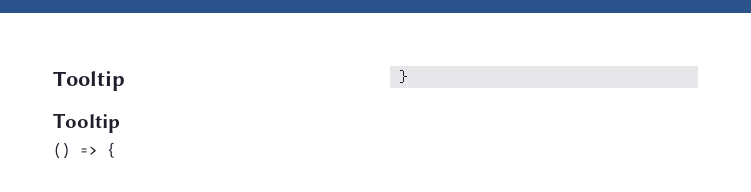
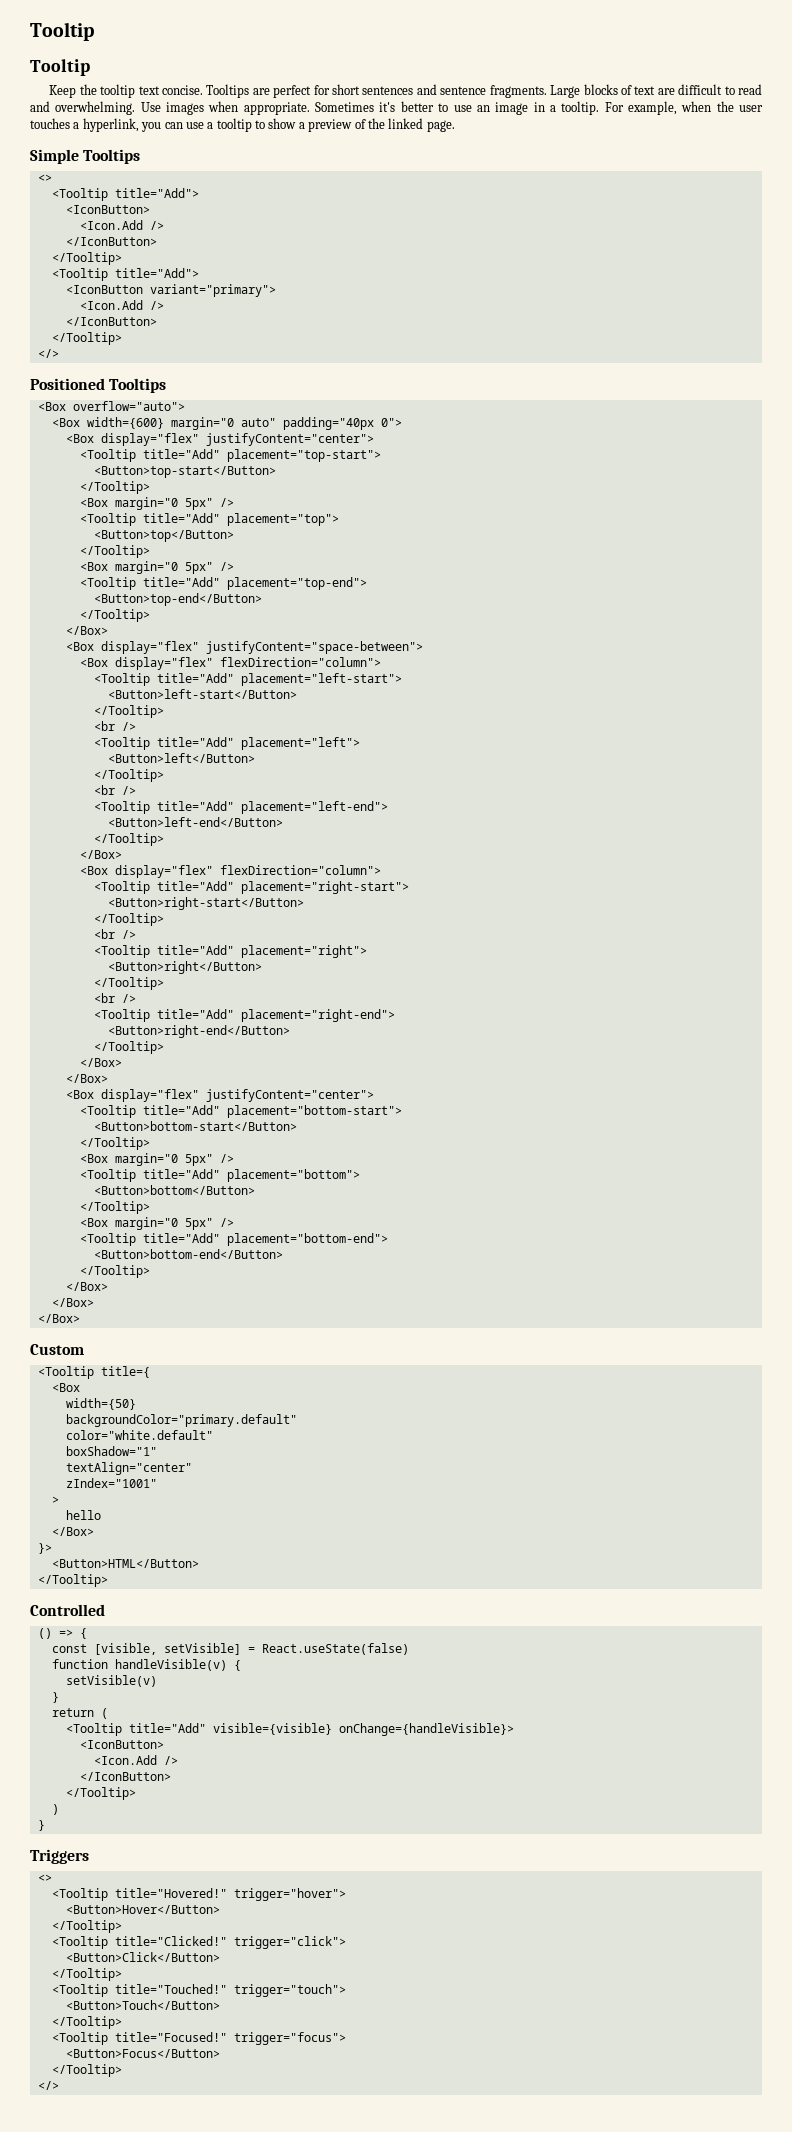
[53,142,116,159] [399,70,408,83] () => { // } -> [49,84,762,98] [30,101,764,115] [30,118,455,132] [30,149,141,164] [37,174,52,182] [51,188,199,201] [65,205,150,214] [79,220,164,230] [65,237,157,246] [51,252,122,265] [51,268,199,281] [65,284,276,297] [79,300,164,310] [65,317,157,326] [51,332,122,345] [37,349,59,358] [30,378,167,393] [37,401,185,411] [51,417,402,430] [65,433,374,446] [79,449,381,462] [93,466,276,478] [79,481,150,494] [79,497,234,510] [79,513,339,526] [93,530,234,542] [79,545,150,558] [79,561,234,574] [79,577,367,590] [93,593,262,606] [79,609,150,622] [65,626,108,635] [65,641,423,654] [79,657,381,670] [93,673,402,686] [107,689,297,699] [93,705,164,718] [93,721,136,731] [93,737,360,750] [107,753,255,763] [93,769,164,782] [93,785,136,795] [93,801,388,814] [107,817,283,827] [93,833,164,846] [79,850,122,859] [79,865,381,878] [93,881,409,894] [107,897,304,910] [93,913,164,926] [93,929,136,939] [93,945,367,958] [107,961,262,974] [93,977,164,990] [93,993,136,1003] [93,1009,395,1022] [107,1025,290,1038] [93,1041,164,1054] [79,1058,122,1067] [65,1074,108,1083] [65,1089,374,1102] [79,1105,402,1118] [93,1121,297,1131] [79,1137,150,1150] [79,1153,234,1166] [79,1169,360,1182] [93,1185,255,1195] [79,1201,150,1214] [79,1217,234,1230] [79,1233,388,1246] [93,1249,283,1259] [79,1265,150,1278] [65,1282,108,1291] [51,1298,94,1307] [37,1314,80,1323] [30,1344,84,1355] [37,1366,150,1379] [51,1383,80,1392] [65,1398,136,1410] [65,1414,297,1427] [65,1430,213,1440] [65,1446,157,1456] [65,1462,192,1475] [65,1478,157,1488] [51,1496,59,1504] [65,1510,101,1520] [51,1527,94,1536] [37,1543,52,1554] [51,1559,199,1568] [37,1574,108,1587] [30,1604,105,1616] [37,1628,87,1639] [51,1643,409,1655] [51,1659,241,1671] [65,1675,157,1687] [51,1692,59,1703] [51,1708,108,1719] [65,1723,514,1736] [79,1740,164,1749] [93,1755,178,1765] [79,1772,171,1781] [65,1787,136,1800] [51,1804,59,1815] [37,1820,45,1831] [30,1849,89,1864] [37,1874,52,1882] [51,1888,346,1901] [65,1905,220,1914] [51,1920,122,1933] [51,1936,346,1949] [65,1952,220,1962] [51,1968,122,1981] [51,1984,346,1997] [65,2000,220,2010] [51,2016,122,2029] [51,2032,346,2045] [65,2049,220,2058] [51,2064,122,2077] [37,2081,59,2090] Keep the tooltip text concise. Tooltips are perfect for short sentences and sentence fragments. Large blocks of text are difficult to read and overwhelming. Use images when appropriate. Sometimes it's better to use an image in a tooltip. For example, when the user touches a hyperlink, you can use a tooltip to show a preview of the linked page. // Simple Tooltips // <> // <Tooltip title="Add"> // <IconButton> // <Icon.Add /> // </IconButton> // </Tooltip> // <Tooltip title="Add"> // <IconButton variant="primary"> // <Icon.Add /> // </IconButton> // </Tooltip> // </> // Positioned Tooltips // <Box overflow="auto"> // <Box width={600} margin="0 auto" padding="40px 0"> // <Box display="flex" justifyContent="center"> // <Tooltip title="Add" placement="top-start"> // <Button>top-start</Button> // </Tooltip> // <Box margin="0 5px" /> // <Tooltip title="Add" placement="top"> // <Button>top</Button> // </Tooltip> // <Box margin="0 5px" /> // <Tooltip title="Add" placement="top-end"> // <Button>top-end</Button> // </Tooltip> // </Box> // <Box display="flex" justifyContent="space-between"> // <Box display="flex" flexDirection="column"> // <Tooltip title="Add" placement="left-start"> // <Button>left-start</Button> // </Tooltip> // <br /> // <Tooltip title="Add" placement="left"> // <Button>left</Button> // </Tooltip> // <br /> // <Tooltip title="Add" placement="left-end"> // <Button>left-end</Button> // </Tooltip> // </Box> // <Box display="flex" flexDirection="column"> // <Tooltip title="Add" placement="right-start"> // <Button>right-start</Button> // </Tooltip> // <br /> // <Tooltip title="Add" placement="right"> // <Button>right</Button> // </Tooltip> // <br /> // <Tooltip title="Add" placement="right-end"> // <Button>right-end</Button> // </Tooltip> // </Box> // </Box> // <Box display="flex" justifyContent="center"> // <Tooltip title="Add" placement="bottom-start"> // <Button>bottom-start</Button> // </Tooltip> // <Box margin="0 5px" /> // <Tooltip title="Add" placement="bottom"> // <Button>bottom</Button> // </Tooltip> // <Box margin="0 5px" /> // <Tooltip title="Add" placement="bottom-end"> // <Button>bottom-end</Button> // </Tooltip> // </Box> // </Box> // </Box> // Custom // <Tooltip title={ // <Box // width={50} // backgroundColor="primary.default" // color="white.default" // boxShadow="1" // textAlign="center" // zIndex="1001" // > // hello // </Box> // }> // <Button>HTML</Button> // </Tooltip> // Controlled // () => { // const [visible, setVisible] = React.useState(false) // function handleVisible(v) { // setVisible(v) // } // return ( // <Tooltip title="Add" visible={visible} onChange={handleVisible}> // <IconButton> // <Icon.Add /> // </IconButton> // </Tooltip> // ) // } // Triggers // <> // <Tooltip title="Hovered!" trigger="hover"> // <Button>Hover</Button> // </Tooltip> // <Tooltip title="Clicked!" trigger="click"> // <Button>Click</Button> // </Tooltip> // <Tooltip title="Touched!" trigger="touch"> // <Button>Touch</Button> // </Tooltip> // <Tooltip title="Focused!" trigger="focus"> // <Button>Focus</Button> // </Tooltip> // </>

